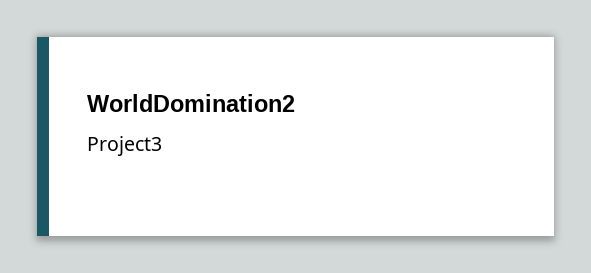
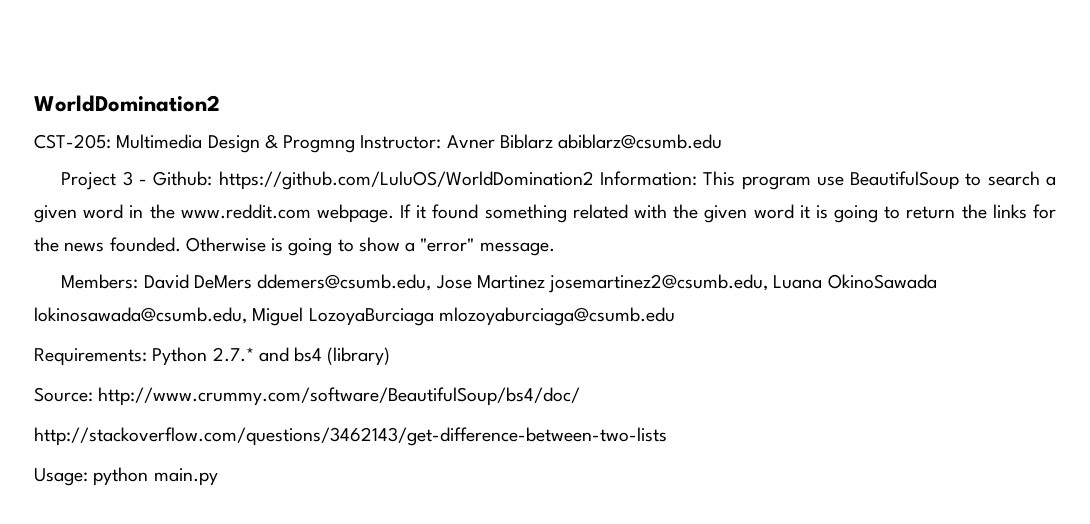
[87,136,162,156] Project3 -> [34,134,723,153] [61,171,1057,190] [34,204,1056,223] [34,237,555,256] [61,274,937,293] [34,307,675,326] [34,347,391,366] [34,387,581,406] [34,427,667,446] [34,467,218,486] CST-205: Multimedia Design & Progmng Instructor: Avner Biblarz abiblarz@csumb.edu // Project 3 - Github: https://github.com/LuluOS/WorldDomination2 Information: This program use BeautifulSoup to search a given word in the www.reddit.com webpage. If it found something related with the given word it is going to return the links for the news founded. Otherwise is going to show a "error" message. // Members: David DeMers ddemers@csumb.edu, Jose Martinez josemartinez2@csumb.edu, Luana OkinoSawada lokinosawada@csumb.edu, Miguel LozoyaBurciaga mlozoyaburciaga@csumb.edu // Requirements: Python 2.7.* and bs4 (library) // Source: http://www.crummy.com/software/BeautifulSoup/bs4/doc/ // http://stackoverflow.com/questions/3462143/get-difference-between-two-lists // Usage: python main.py

